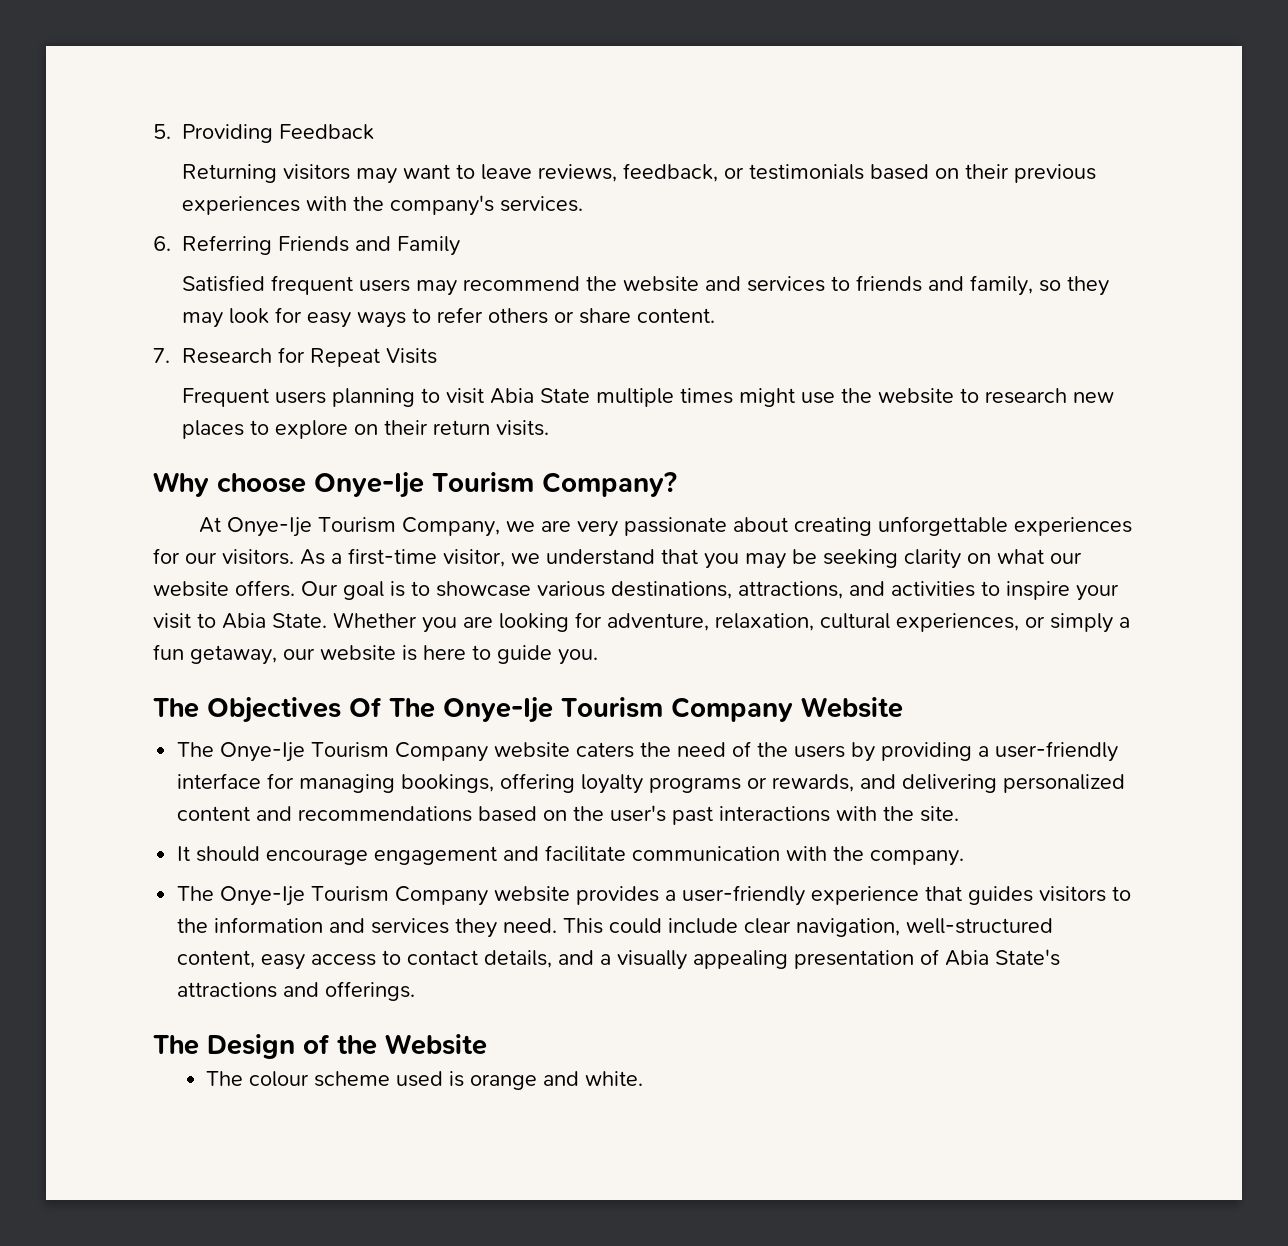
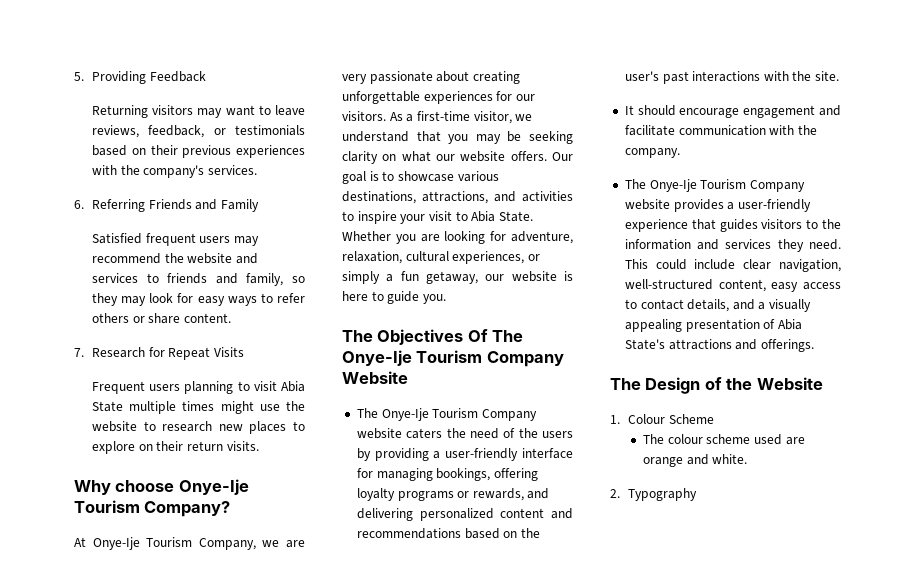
(487, 1044) none -> [610,414,714,424] // 1. Colour Scheme
[449,1071,465,1087] is -> [785,437,805,445] are
(644, 1078) none -> [610,488,698,501] // 2. Typography

